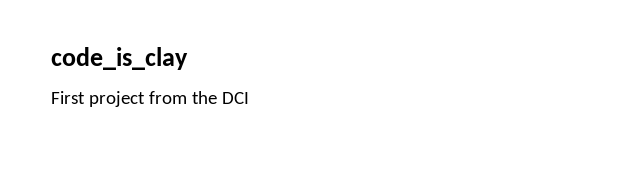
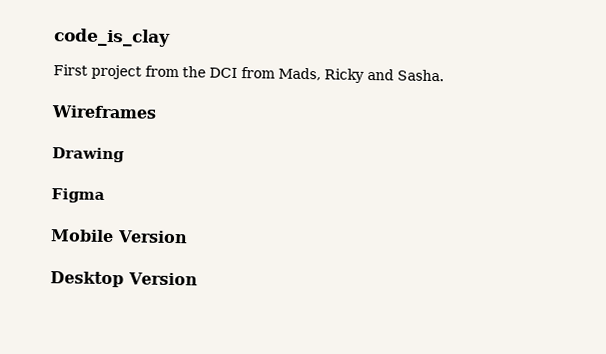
(249, 98) none -> [241,67,444,83] [51,105,157,119] [52,147,125,163] [51,188,105,203] [50,229,188,244] [50,271,198,288] from Mads, Ricky and Sasha. // Wireframes // Drawing // Figma // Mobile Version // Desktop Version

